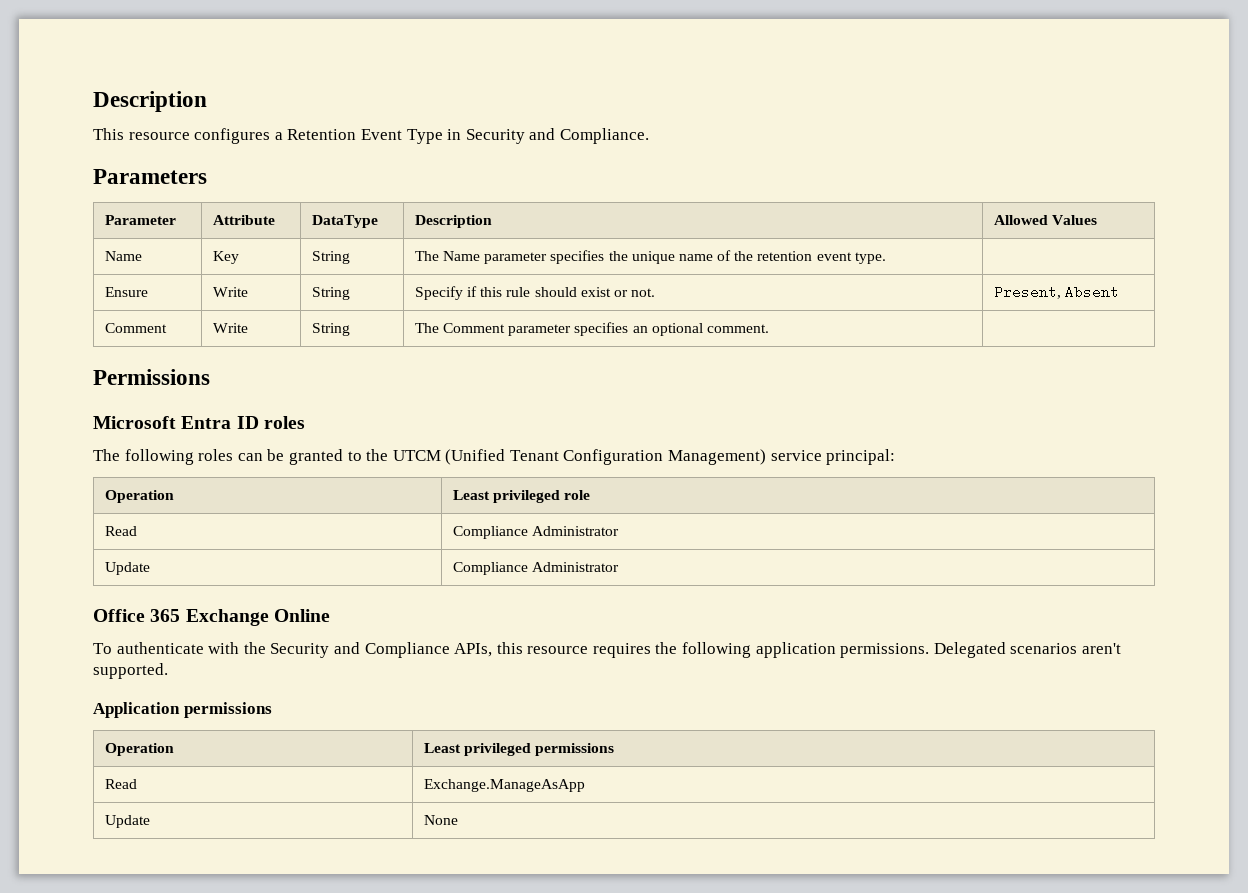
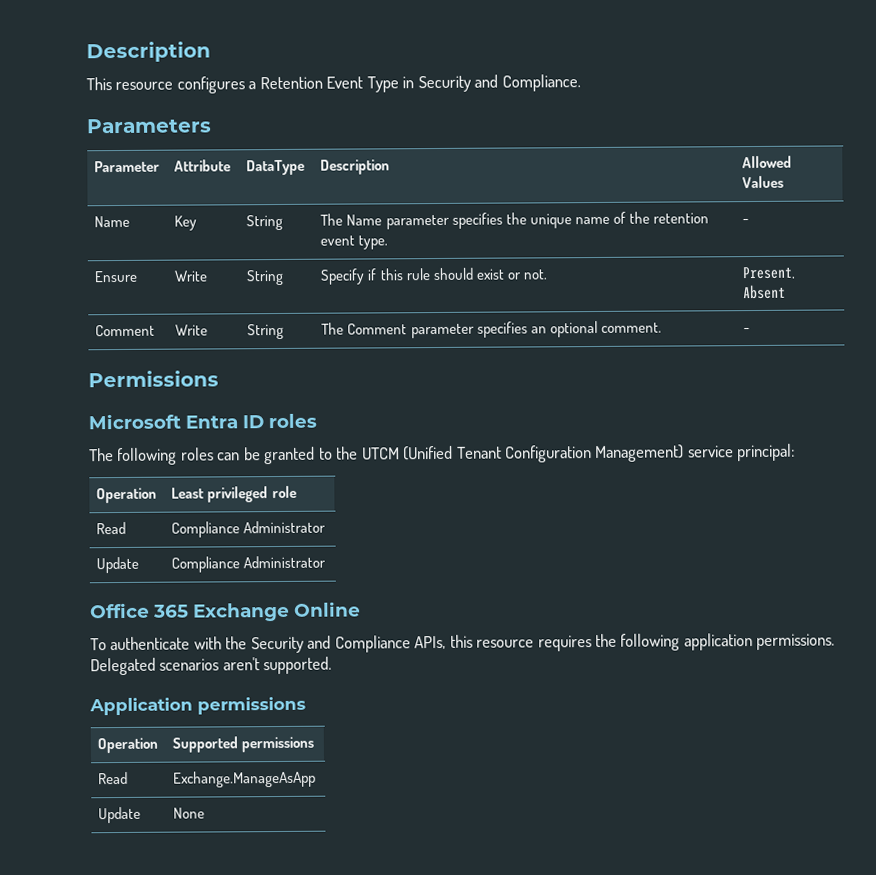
(886, 258) none -> [742,218,750,224] -
(769, 328) none -> [743,327,751,333] -
[423,743,531,756] Least privileged -> [172,736,239,753] Supported

